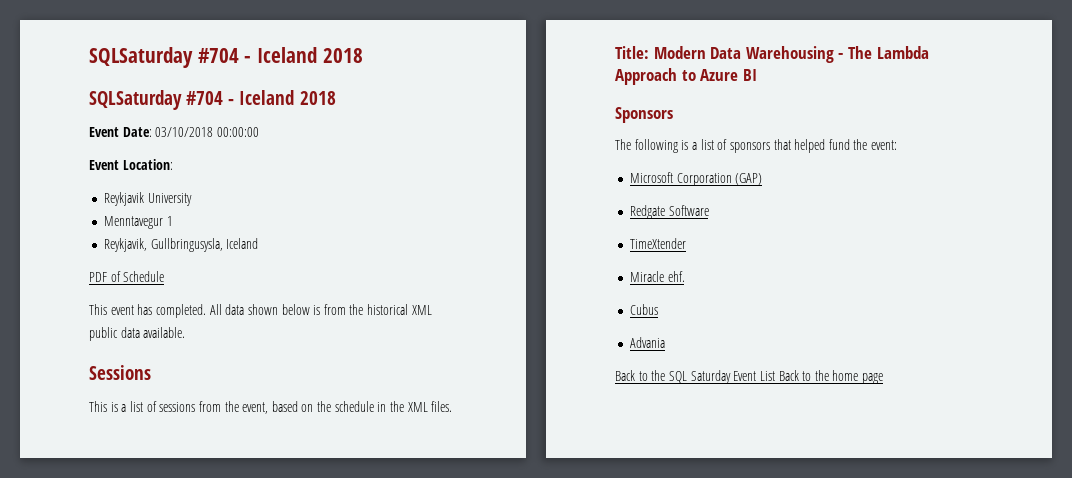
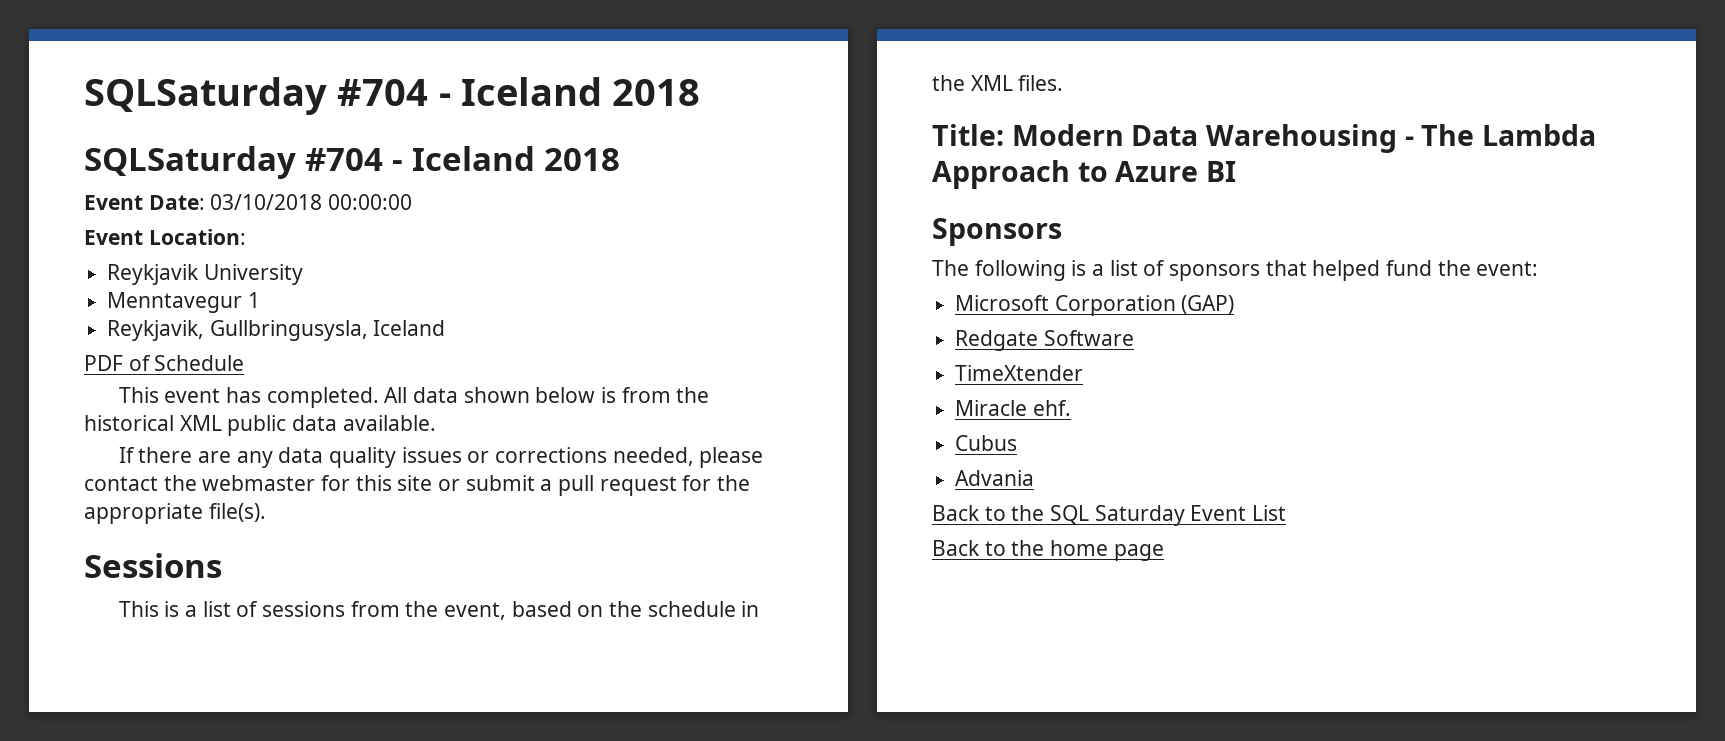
(186, 332) none -> [118,447,764,468] [84,475,751,496] [84,503,266,524] // If there are any data quality issues or corrections needed, please contact the webmaster for this site or submit a pull request for the appropriate file(s).
(775, 376) none -> (1287, 513) //

